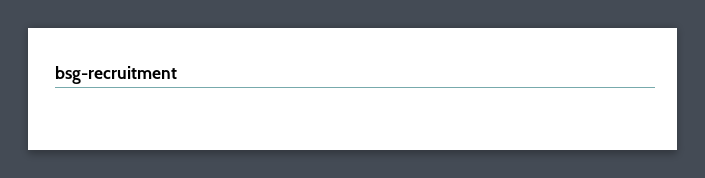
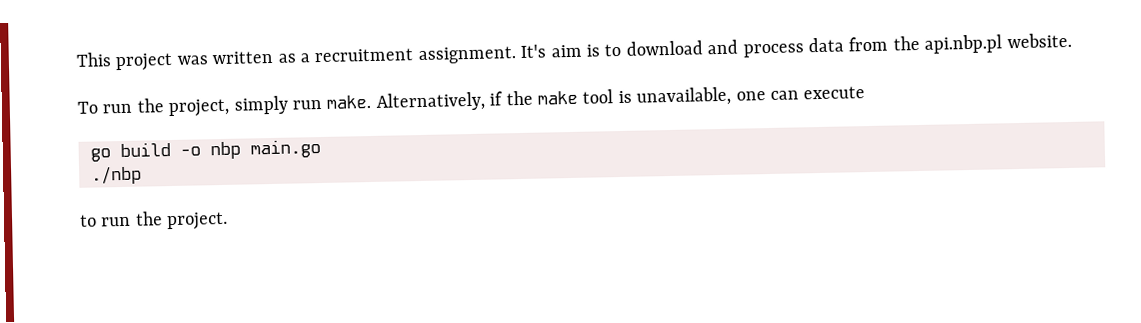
[55,66,177,84] bsg-recruitment -> [76,32,1072,72] [77,86,866,118] [90,139,321,162] [91,165,142,185] [79,211,229,231] This project was written as a recruitment assignment. It's aim is to download and process data from the api.nbp.pl website. // To run the project, simply run make. Alternatively, if the make tool is unavailable, one can execute // go build -o nbp main.go // ./nbp // to run the project.

